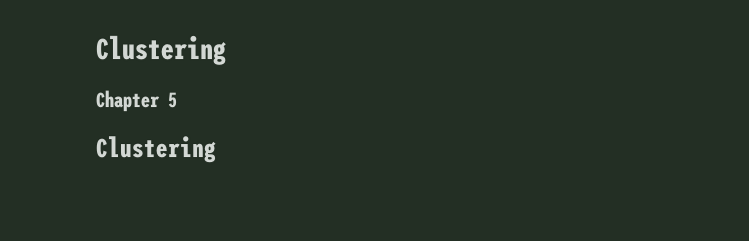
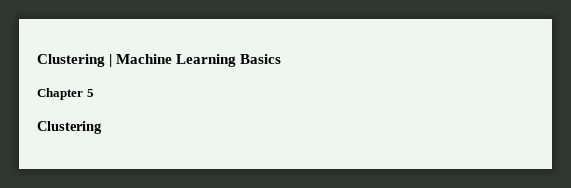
[95,35,226,66] Clustering -> [37,54,282,67] Clustering | Machine Learning Basics

